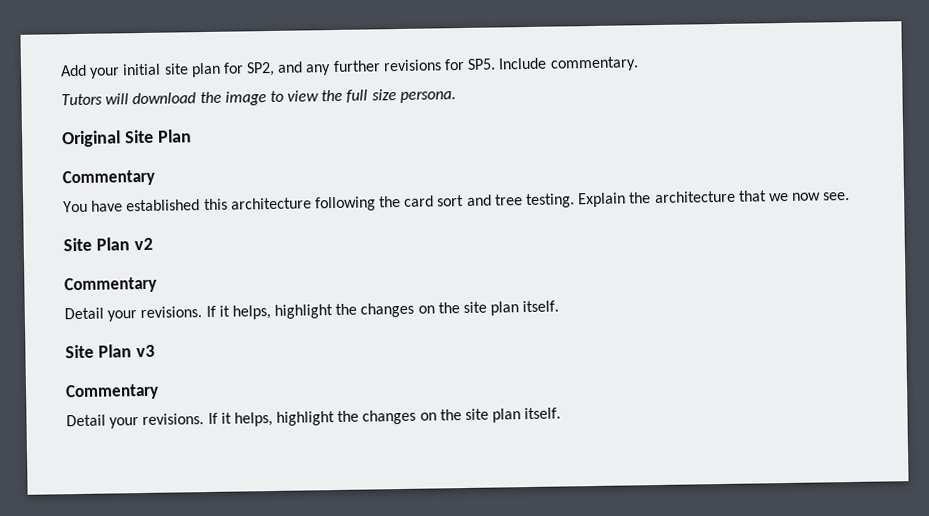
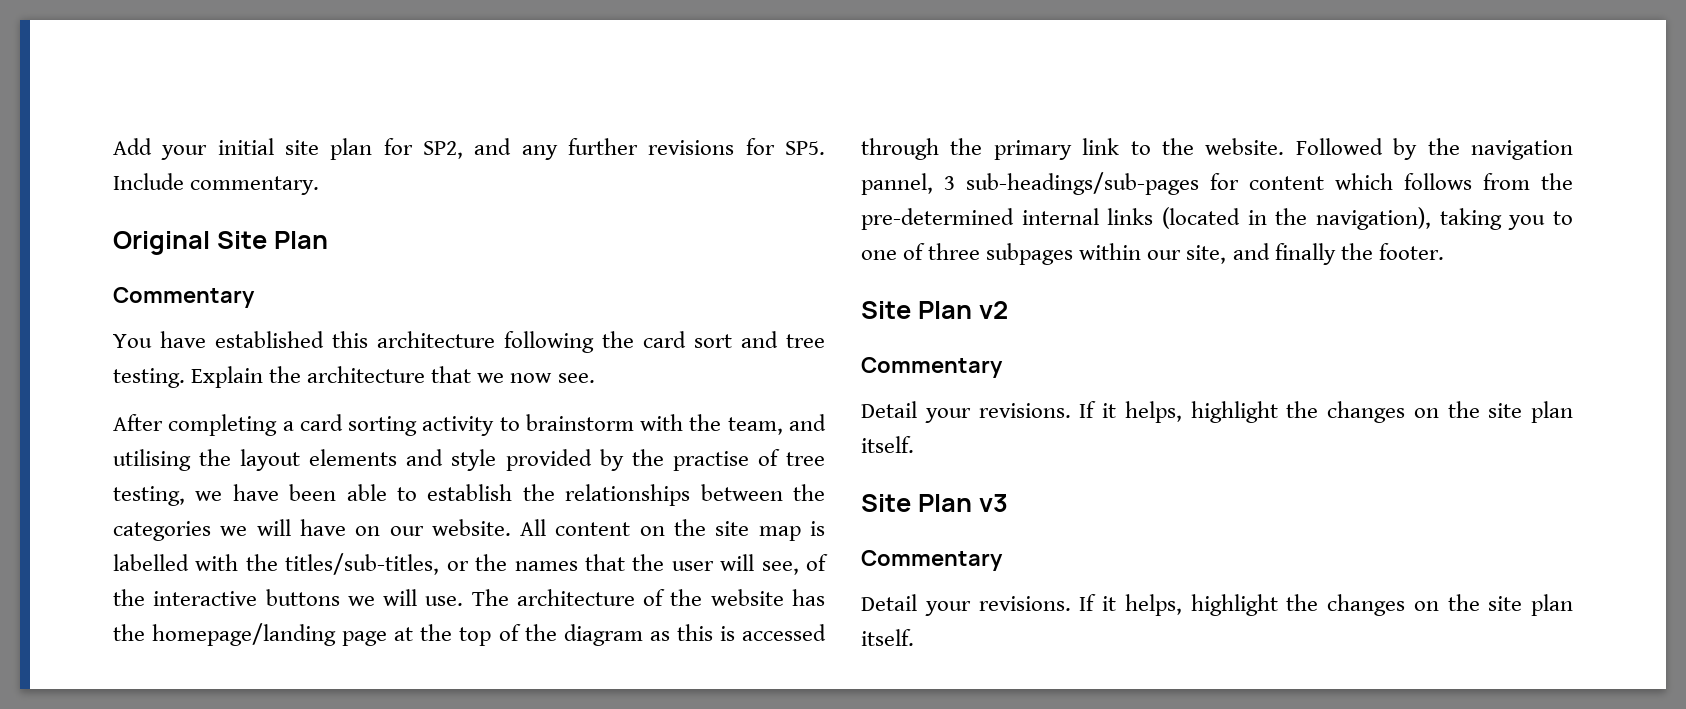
[61,89,456,106] // Tutors will download the image to view the full size persona. -> (320, 185) none
(851, 196) none -> [113,414,826,436] [113,449,825,471] [113,484,825,506] [113,519,825,541] [113,553,828,575] [113,589,825,606] [113,623,826,646] [861,138,1573,160] [861,172,1573,195] [861,207,1573,230] [861,243,1444,265] // After completing a card sorting activity to brainstorm with the team, and utilising the layout elements and style provided by the practise of tree testing, we have been able to establish the relationships between the categories we will have on our website. All content on the site map is labelled with the titles/sub-titles, or the names that the user will see, of the interactive buttons we will use. The architecture of the website has the homepage/landing page at the top of the diagram as this is accessed through the primary link to the website. Followed by the navigation pannel, 3 sub-headings/sub-pages for content which follows from the pre-determined internal links (located in the navigation), taking you to one of three subpages within our site, and finally the footer.

